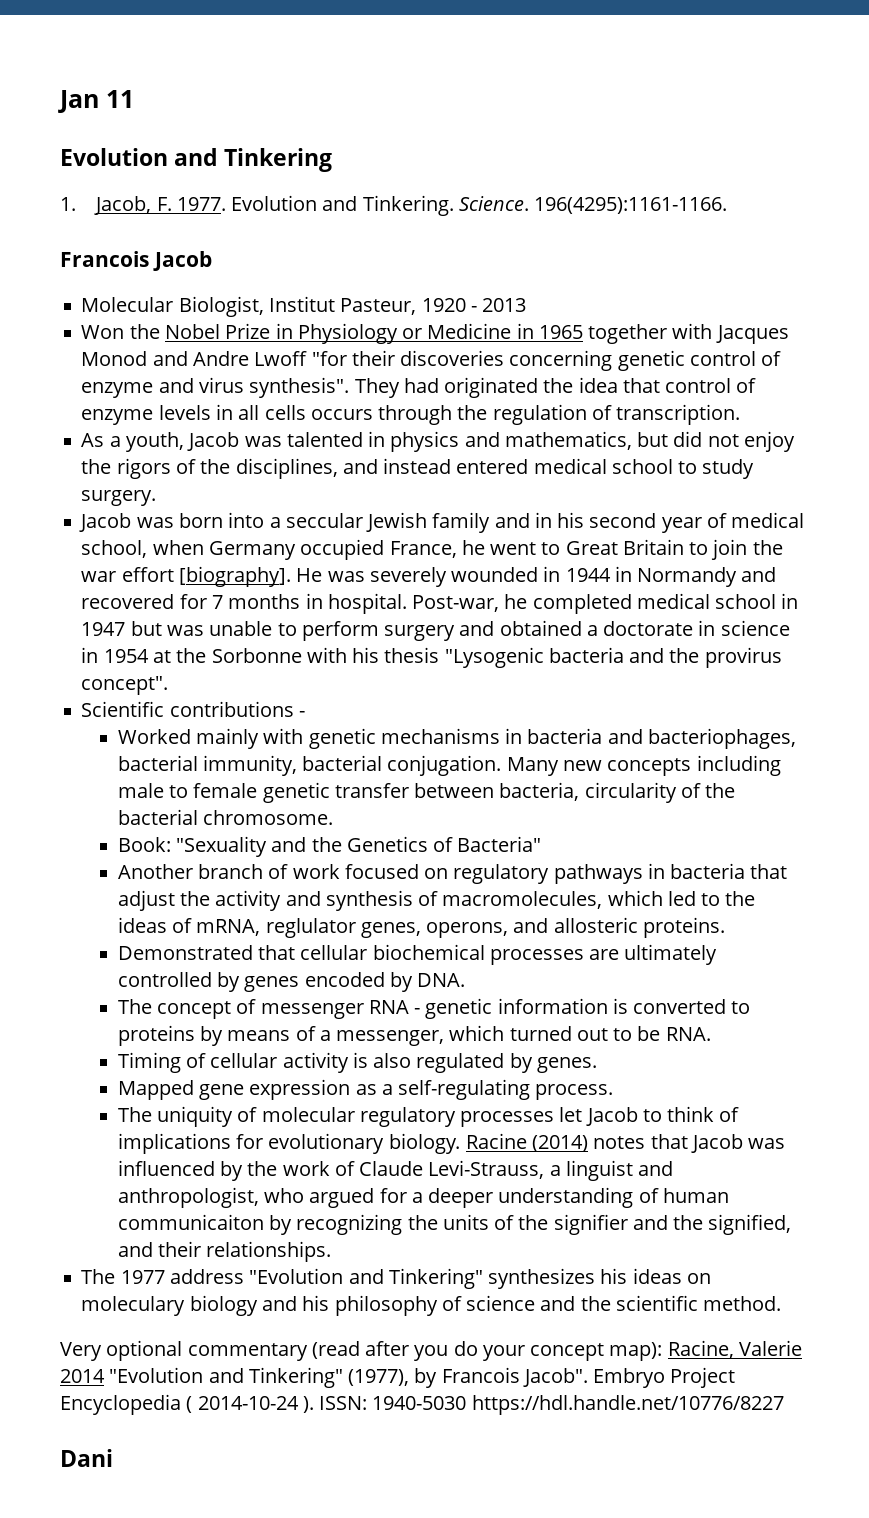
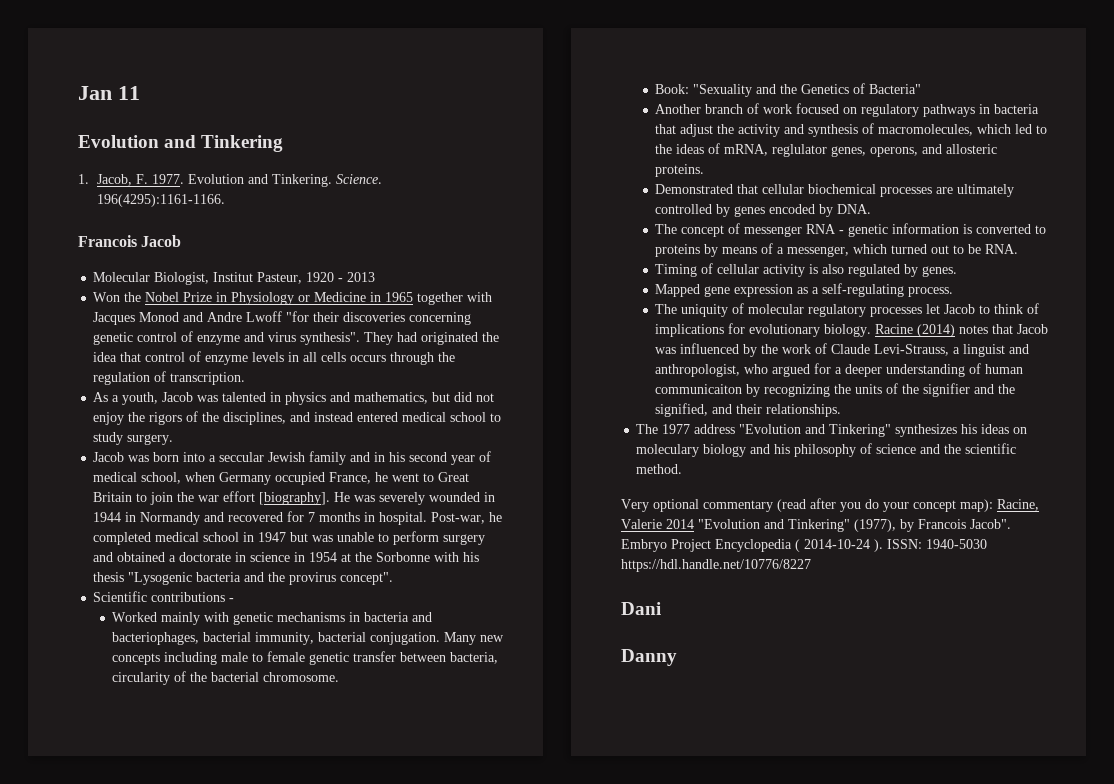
(113, 1458) none -> [621,649,677,666] // Danny

